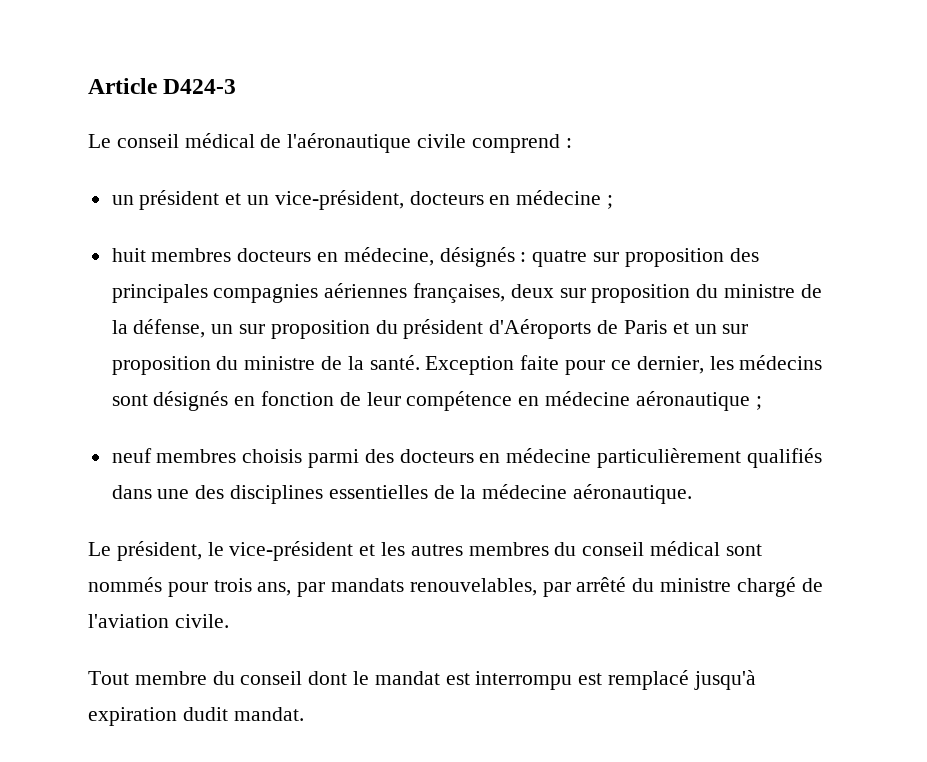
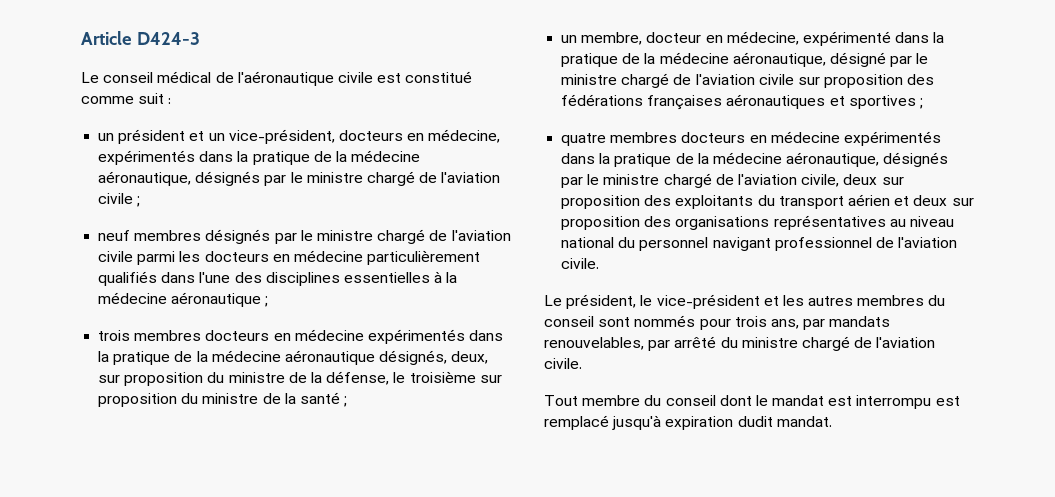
[471,134,560,153] comprend -> [377,71,473,83] [81,93,165,104] est constitué comme suit
[516,190,614,209] [111,247,759,267] [111,283,554,303] médecine ; // huit membres docteurs en médecine, désignés : quatre sur proposition des principales compagnies aériennes françaises, deux -> [428,129,501,143] [98,150,421,165] [98,171,501,186] [98,193,141,207] [98,229,511,244] [98,250,481,265] [98,271,458,286] [98,292,269,307] [98,329,504,344] [98,350,489,365] médecine, expérimentés dans la pratique de la médecine aéronautique, désignés par le ministre chargé de l'aviation civile ; // neuf membres désignés par le ministre chargé de l'aviation civile parmi les docteurs en médecine particulièrement qualifiés dans l'une des disciplines essentielles à la médecine aéronautique ; // trois membres docteurs en médecine expérimentés dans la pratique de la médecine aéronautique désignés, deux,
[211,319,749,339] [111,355,823,375] [111,391,762,411] [111,448,822,468] [111,484,693,504] un sur proposition du président d'Aéroports de Paris et un sur proposition du ministre de la santé. Exception faite pour ce dernier, les médecins sont désignés en fonction de leur compétence en médecine aéronautique ; // neuf membres choisis parmi des docteurs en médecine particulièrement qualifiés dans une des disciplines essentielles de la médecine aéronautique. -> [393,371,502,383] [98,392,348,407] [561,31,945,46] [561,52,929,67] [561,73,935,88] [561,94,923,110] [561,131,941,146] [561,152,949,167] [561,173,904,188] [561,194,974,209] [561,215,954,230] [561,237,958,251] [561,258,600,269] le troisième sur proposition du ministre de la santé ; // un membre, docteur en médecine, expérimenté dans la pratique de la médecine aéronautique, désigné par le ministre chargé de l'aviation civile sur proposition des fédérations françaises aéronautiques et sportives ; // quatre membres docteurs en médecine expérimentés dans la pratique de la médecine aéronautique, désignés par le ministre chargé de l'aviation civile, deux sur proposition des exploitants du transport aérien et deux sur proposition des organisations représentatives au niveau national du personnel navigant professionnel de l'aviation civile.
[650,541,721,556] médical -> (594, 321) none

